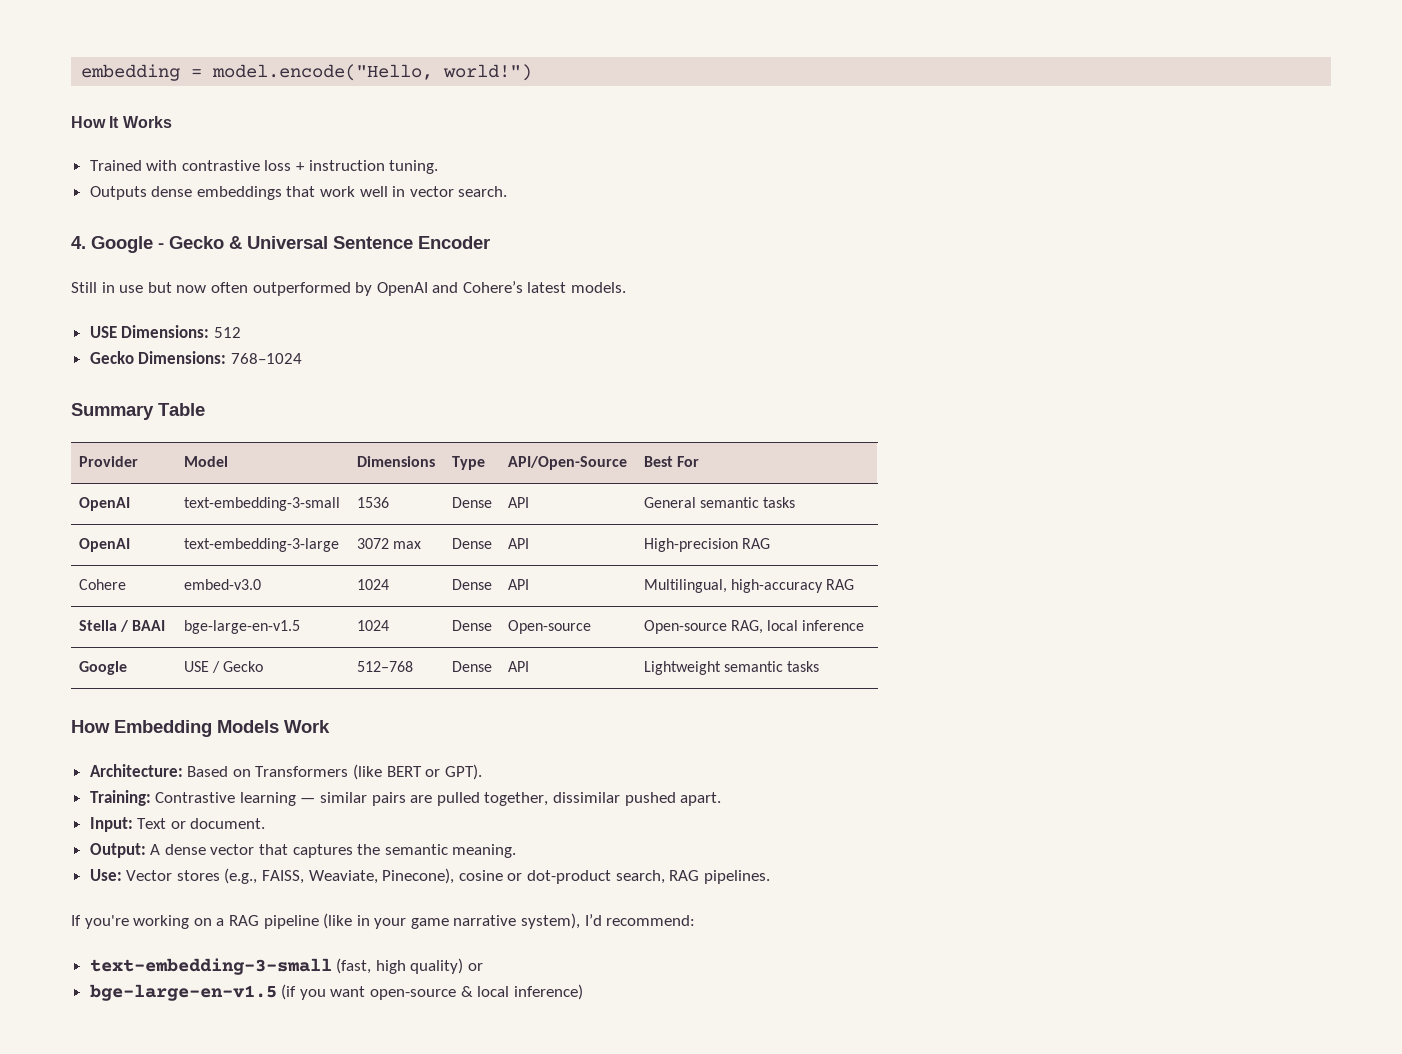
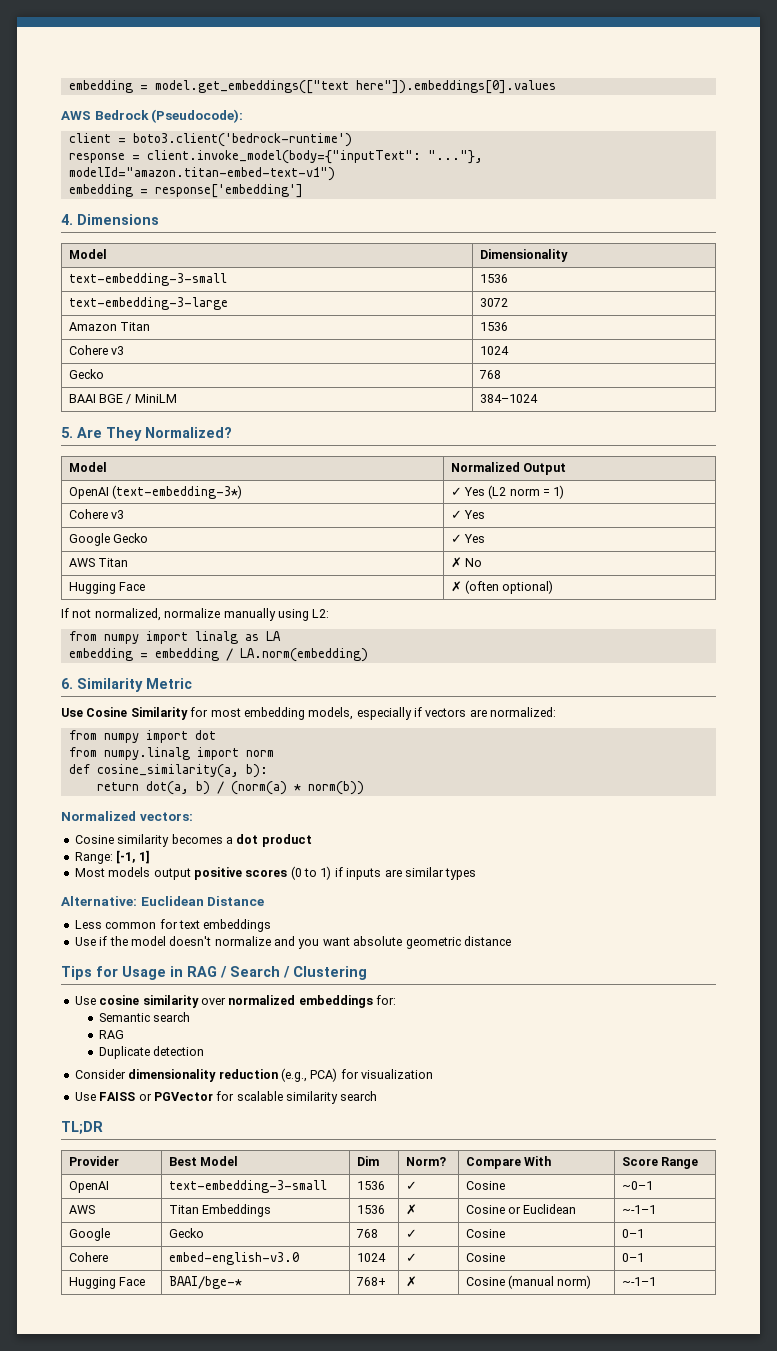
[81,64,533,81] [71,116,172,128] [89,160,439,174] [89,186,508,200] [71,236,490,253] [71,281,627,296] [89,325,241,338] [89,351,302,364] [71,403,205,420] embedding = model.encode("Hello, world!") // How It Works // Trained with contrastive loss + instruction tuning. // Outputs dense embeddings that work well in vector search. // 4. Google - Gecko & Universal Sentence Encoder // Still in use but now often outperformed by OpenAI and Cohere’s latest models. // USE Dimensions: 512 // Gecko Dimensions: 768–1024 // Summary Table -> [68,80,556,94] [61,109,244,123] [68,133,352,147] [68,150,483,164] [68,167,335,181] [68,184,303,198] [61,214,159,225] [68,249,107,259] [479,249,568,262] [68,273,227,286] [479,274,508,283] [68,297,228,310] [479,298,508,307] [68,322,150,331] [479,322,508,331] [68,345,124,355] [479,346,509,355] [68,369,104,379] [478,370,501,379] [68,394,177,404] [479,394,538,403] [61,427,232,441] [68,462,107,472] [450,462,566,475] [68,485,242,499] [450,485,565,499] [68,509,124,519] [450,510,485,519] [68,533,148,546] [450,534,485,543] [68,558,128,567] [450,557,482,568] [68,582,145,594] [450,580,554,594] [61,608,330,621] [68,631,281,644] [68,648,368,662] [61,678,192,692] [61,707,557,720] [68,730,216,743] [68,747,274,760] [68,764,268,778] [96,781,364,795] [61,811,193,821] [74,834,312,847] [74,850,150,864] [74,866,477,880] [61,896,265,906] [74,919,272,932] [74,936,511,949] [61,966,367,980] [74,995,396,1008] [98,1012,191,1022] [98,1030,124,1039] [98,1046,205,1059] [74,1068,433,1082] [74,1091,378,1104] [61,1121,103,1135] embedding = model.get_embeddings(["text here"]).embeddings[0].values // AWS Bedrock (Pseudocode): // client = boto3.client('bedrock-runtime') // response = client.invoke_model(body={"inputText": "..."}, modelId="amazon.titan-embed-text-v1") // embedding = response['embedding'] // 4. Dimensions // Model | Dimensionality // text-embedding-3-small | 1536 // text-embedding-3-large | 3072 // Amazon Titan | 1536 // Cohere v3 | 1024 // Gecko | 768 // BAAI BGE / MiniLM | 384–1024 // 5. Are They Normalized? // Model | Normalized Output // OpenAI (text-embedding-3*) | ✓ Yes (L2 norm = 1) // Cohere v3 | ✓ Yes // Google Gecko | ✓ Yes // AWS Titan | ✗ No // Hugging Face | ✗ (often optional) // If not normalized, normalize manually using L2: // from numpy import linalg as LA // embedding = embedding / LA.norm(embedding) // 6. Similarity Metric // Use Cosine Similarity for most embedding models, especially if vectors are normalized: // from numpy import dot // from numpy.linalg import norm // def cosine_similarity(a, b): // return dot(a, b) / (norm(a) * norm(b)) // Normalized vectors: // Cosine similarity becomes a dot product // Range: [-1, 1] // Most models output positive scores (0 to 1) if inputs are similar types // Alternative: Euclidean Distance // Less common for text embeddings // Use if the model doesn't normalize and you want absolute geometric distance // Tips for Usage in RAG / Search / Clustering // Use cosine similarity over normalized embeddings for: // Semantic search // RAG // Duplicate detection // Consider dimensionality reduction (e.g., PCA) for visualization // Use FAISS or PGVector for scalable similarity search // TL;DR
[183,456,228,467] [356,456,435,467] [451,456,485,470] [507,456,627,470] [643,456,700,467] [78,497,130,511] [183,497,340,511] [356,497,389,508] [451,497,492,508] [507,497,529,508] [643,497,796,508] [78,538,130,552] [183,538,339,552] [356,538,422,549] [451,538,492,549] [507,538,529,549] [643,538,771,552] Model | Dimensions | Type | API/Open-Source | Best For // OpenAI | text-embedding-3-small | 1536 | Dense | API | General semantic tasks // OpenAI | text-embedding-3-large | 3072 max | Dense | API | High-precision RAG -> [168,1156,238,1166] [356,1156,379,1166] [405,1157,446,1166] [465,1156,551,1169] [621,1157,698,1169] [68,1181,109,1193] [168,1180,327,1193] [356,1181,385,1190] [405,1181,417,1190] [465,1181,505,1190] [621,1181,653,1190] [68,1205,95,1214] [168,1204,271,1217] [356,1205,385,1214] [405,1204,417,1215] [465,1204,577,1214] [621,1205,656,1214] [68,1228,110,1241] [168,1228,204,1238] [355,1229,378,1238] [405,1229,417,1238] [465,1229,505,1238] [621,1229,644,1238] Best Model | Dim | Norm? | Compare With | Score Range // OpenAI | text-embedding-3-small | 1536 | ✓ | Cosine | ~0–1 // AWS | Titan Embeddings | 1536 | ✗ | Cosine or Euclidean | ~-1–1 // Google | Gecko | 768 | ✓ | Cosine | 0–1
[183,579,261,590] [356,579,389,590] [451,579,492,590] [507,579,529,590] [643,579,855,593] [78,620,166,632] [183,620,300,634] [356,620,389,631] [451,620,492,631] [507,620,591,634] [643,620,865,634] [78,661,127,675] [183,661,264,673] [356,661,413,672] [451,661,492,672] [507,661,529,672] [643,661,820,675] [71,720,330,737] [89,764,482,780] [89,790,722,806] [89,817,266,832] [89,843,517,858] [89,868,770,884] [71,913,696,929] [89,958,484,975] [89,984,583,1001] embed-v3.0 | 1024 | Dense | API | Multilingual, high-accuracy RAG // Stella / BAAI | bge-large-en-v1.5 | 1024 | Dense | Open-source | Open-source RAG, local inference // Google | USE / Gecko | 512–768 | Dense | API | Lightweight semantic tasks // How Embedding Models Work // Architecture: Based on Transformers (like BERT or GPT). // Training: Contrastive learning — similar pairs are pulled together, dissimilar pushed apart. // Input: Text or document. // Output: A dense vector that captures the semantic meaning. // Use: Vector stores (e.g., FAISS, Weaviate, Pinecone), cosine or dot-product search, RAG pipelines. // If you're working on a RAG pipeline (like in your game narrative system), I’d recommend: // text-embedding-3-small (fast, high quality) or // bge-large-en-v1.5 (if you want open-source & local inference) -> [168,1252,299,1265] [356,1253,386,1262] [405,1253,417,1262] [465,1253,505,1262] [621,1253,644,1262] [68,1277,145,1289] [168,1276,242,1289] [355,1277,386,1286] [405,1276,417,1287] [465,1275,592,1289] [621,1277,656,1286] embed-english-v3.0 | 1024 | ✓ | Cosine | 0–1 // Hugging Face | BAAI/bge-* | 768+ | ✗ | Cosine (manual norm) | ~-1–1

